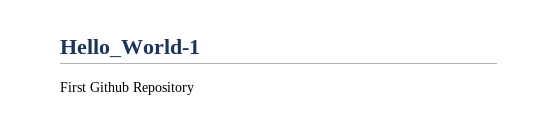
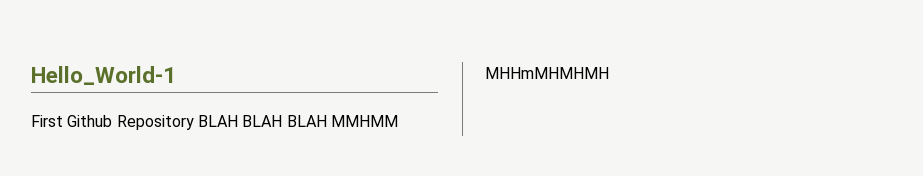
(194, 88) none -> [197,115,398,127] [485,67,609,79] BLAH BLAH BLAH MMHMM MHHmMHMHMH

